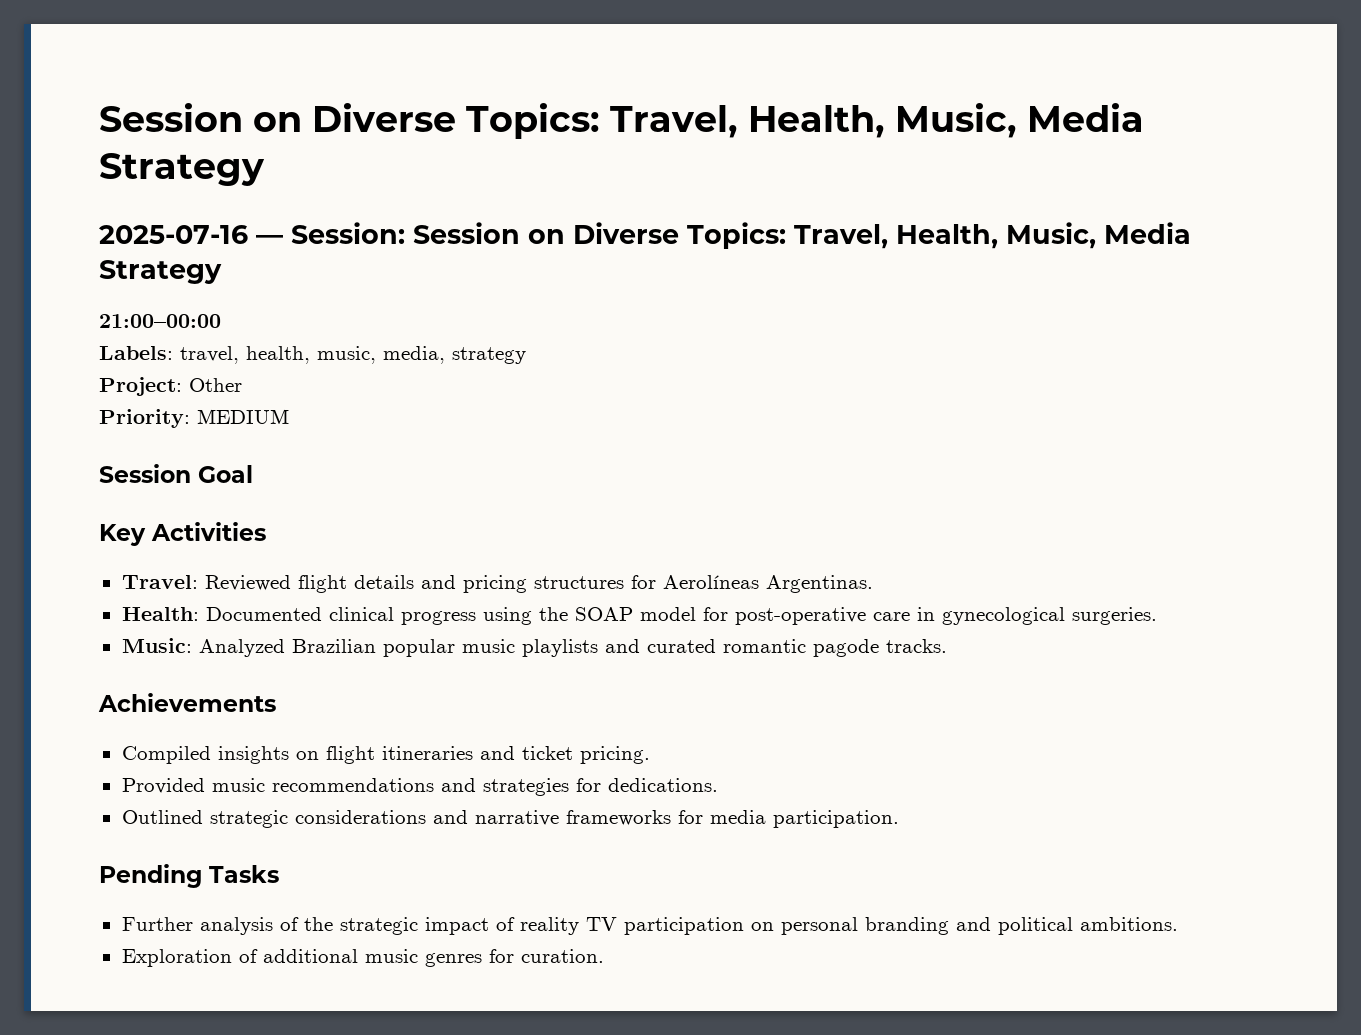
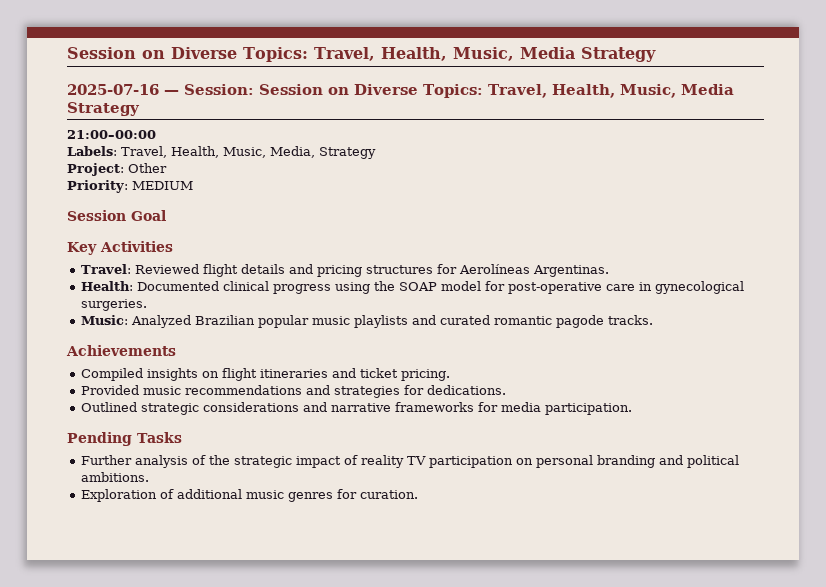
[180,346,526,364] travel, health, music, media, strategy -> [121,146,376,159] Travel, Health, Music, Media, Strategy

